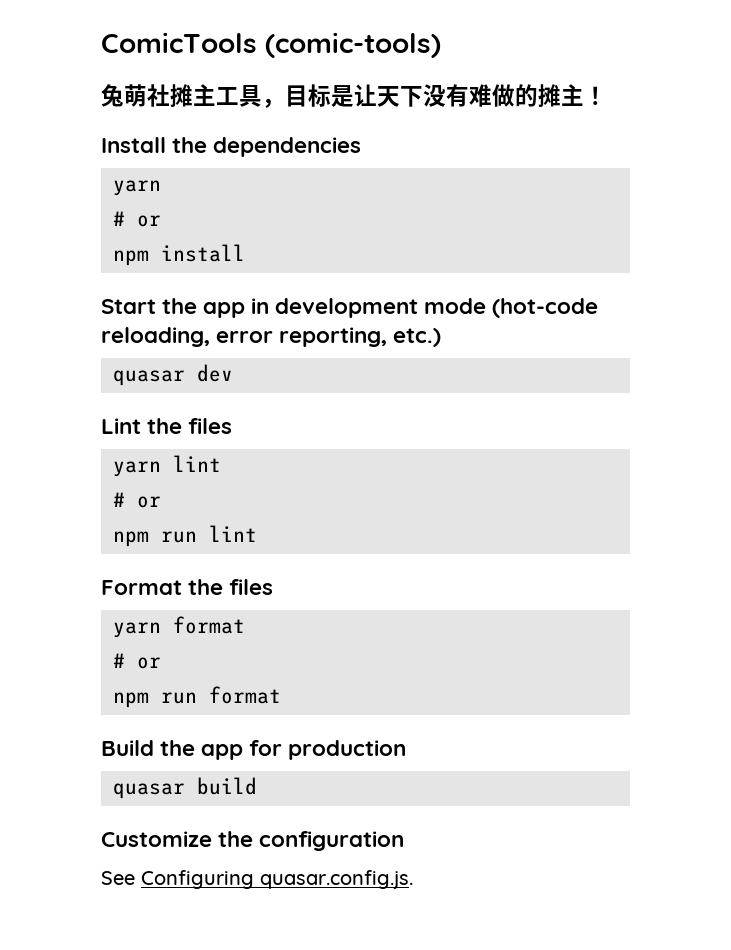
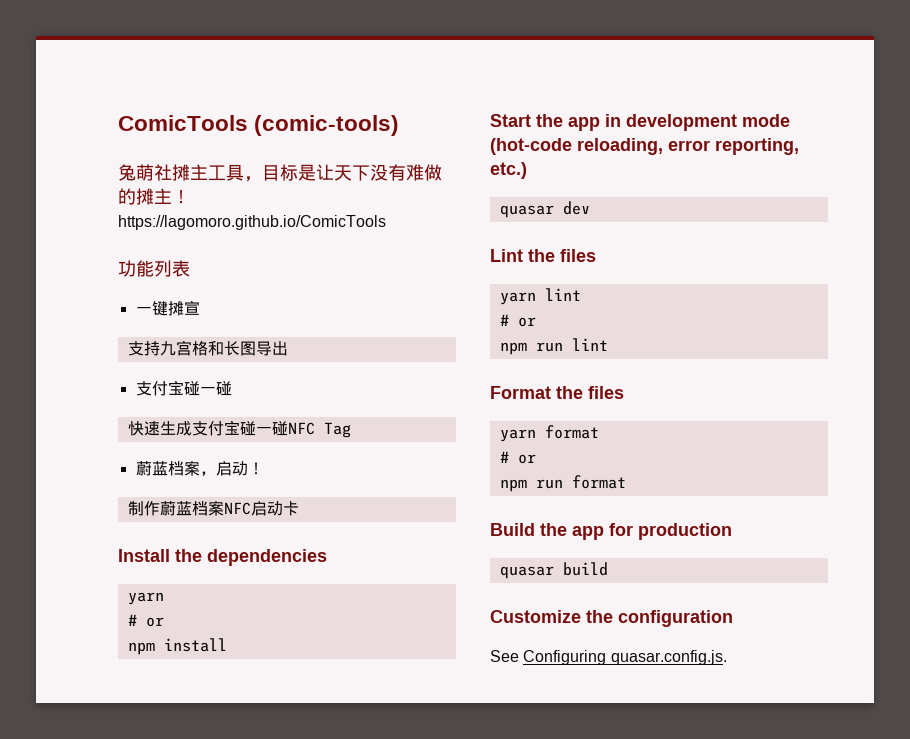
(607, 95) none -> [118,215,386,230] [118,260,190,277] [135,300,200,316] [127,340,288,356] [135,380,232,396] [127,420,351,438] [135,461,264,476] [127,501,299,516] // https://lagomoro.github.io/ComicTools // 功能列表 // 一键摊宣 // 支持九宫格和长图导出 // 支付宝碰一碰 // 快速生成支付宝碰一碰NFC Tag // 蔚蓝档案，启动！ // 制作蔚蓝档案NFC启动卡

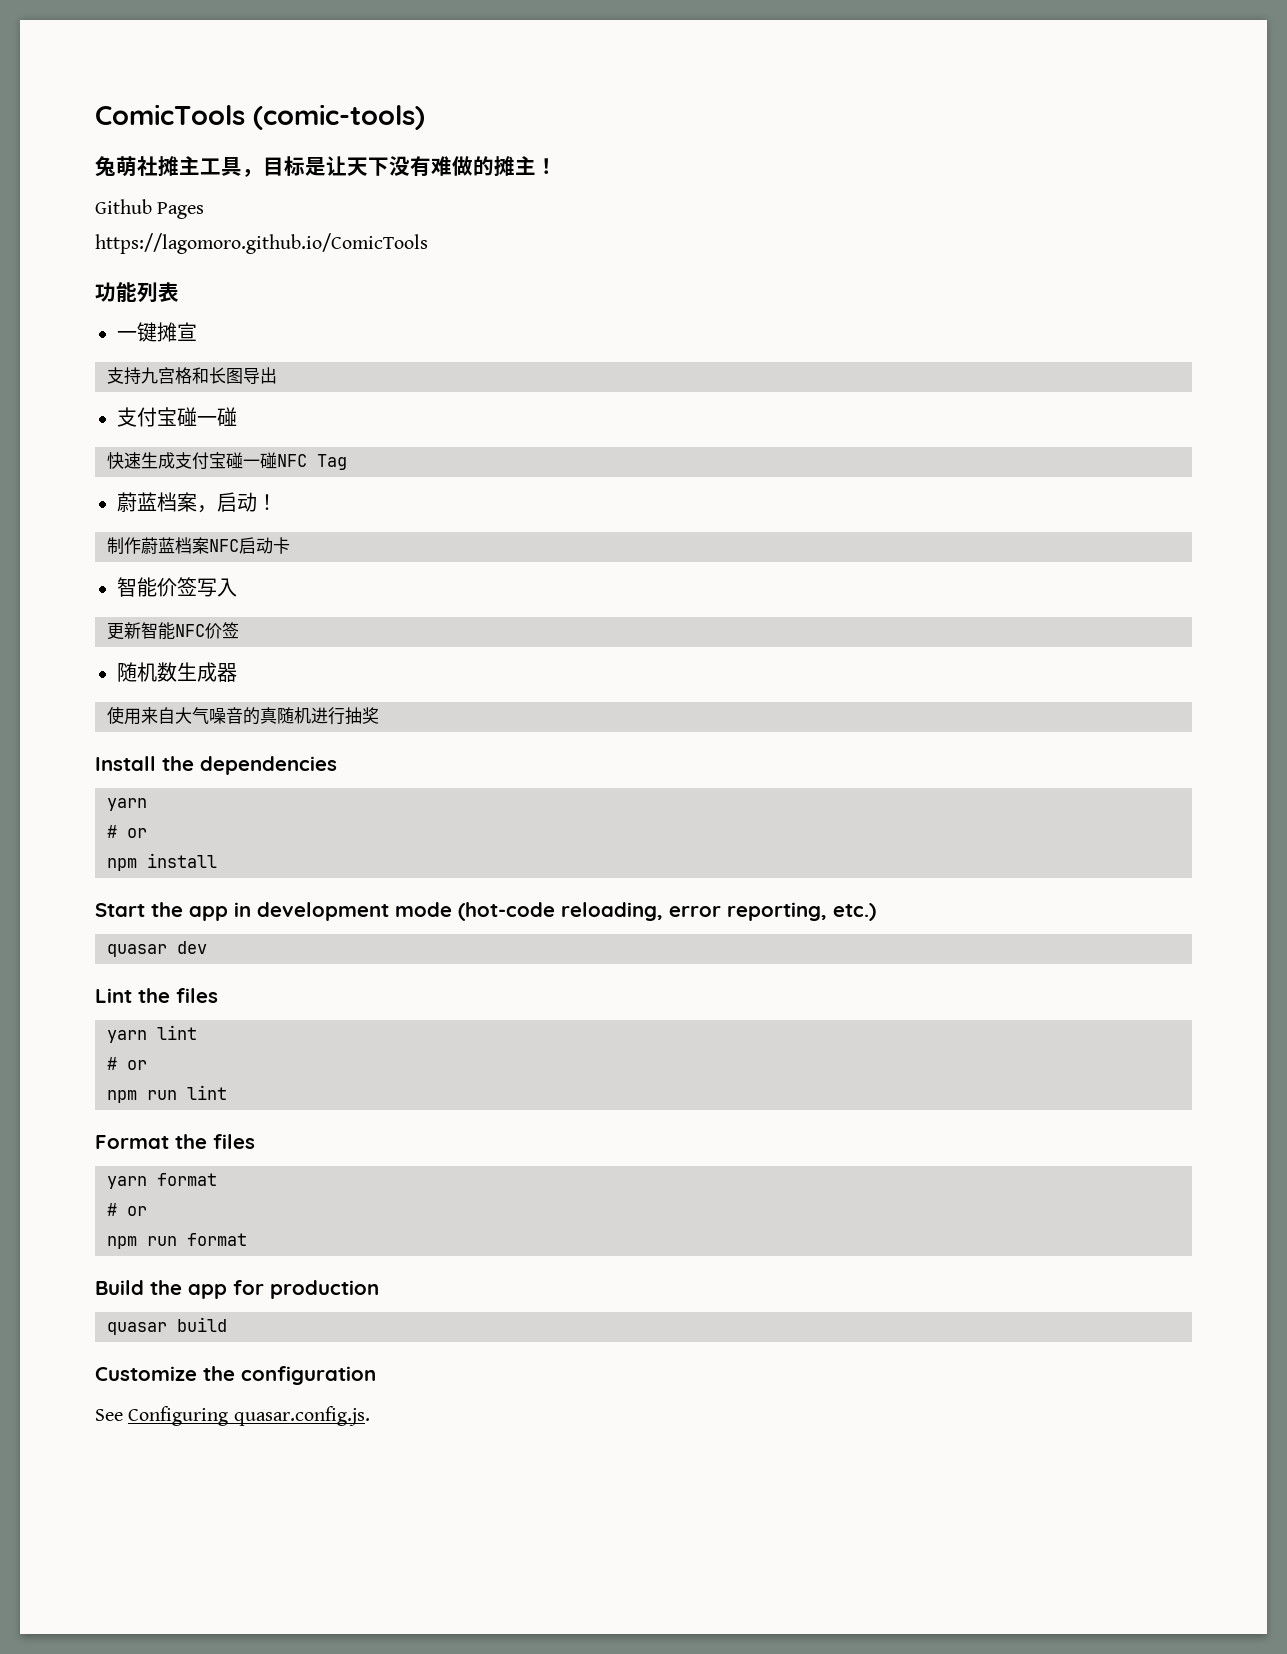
(190, 197) none -> [95,199,205,219] // Github Pages
(299, 508) none -> [117,577,237,597] [107,622,239,640] [117,662,237,682] [107,706,379,725] // 智能价签写入 // 更新智能NFC价签 // 随机数生成器 // 使用来自大气噪音的真随机进行抽奖

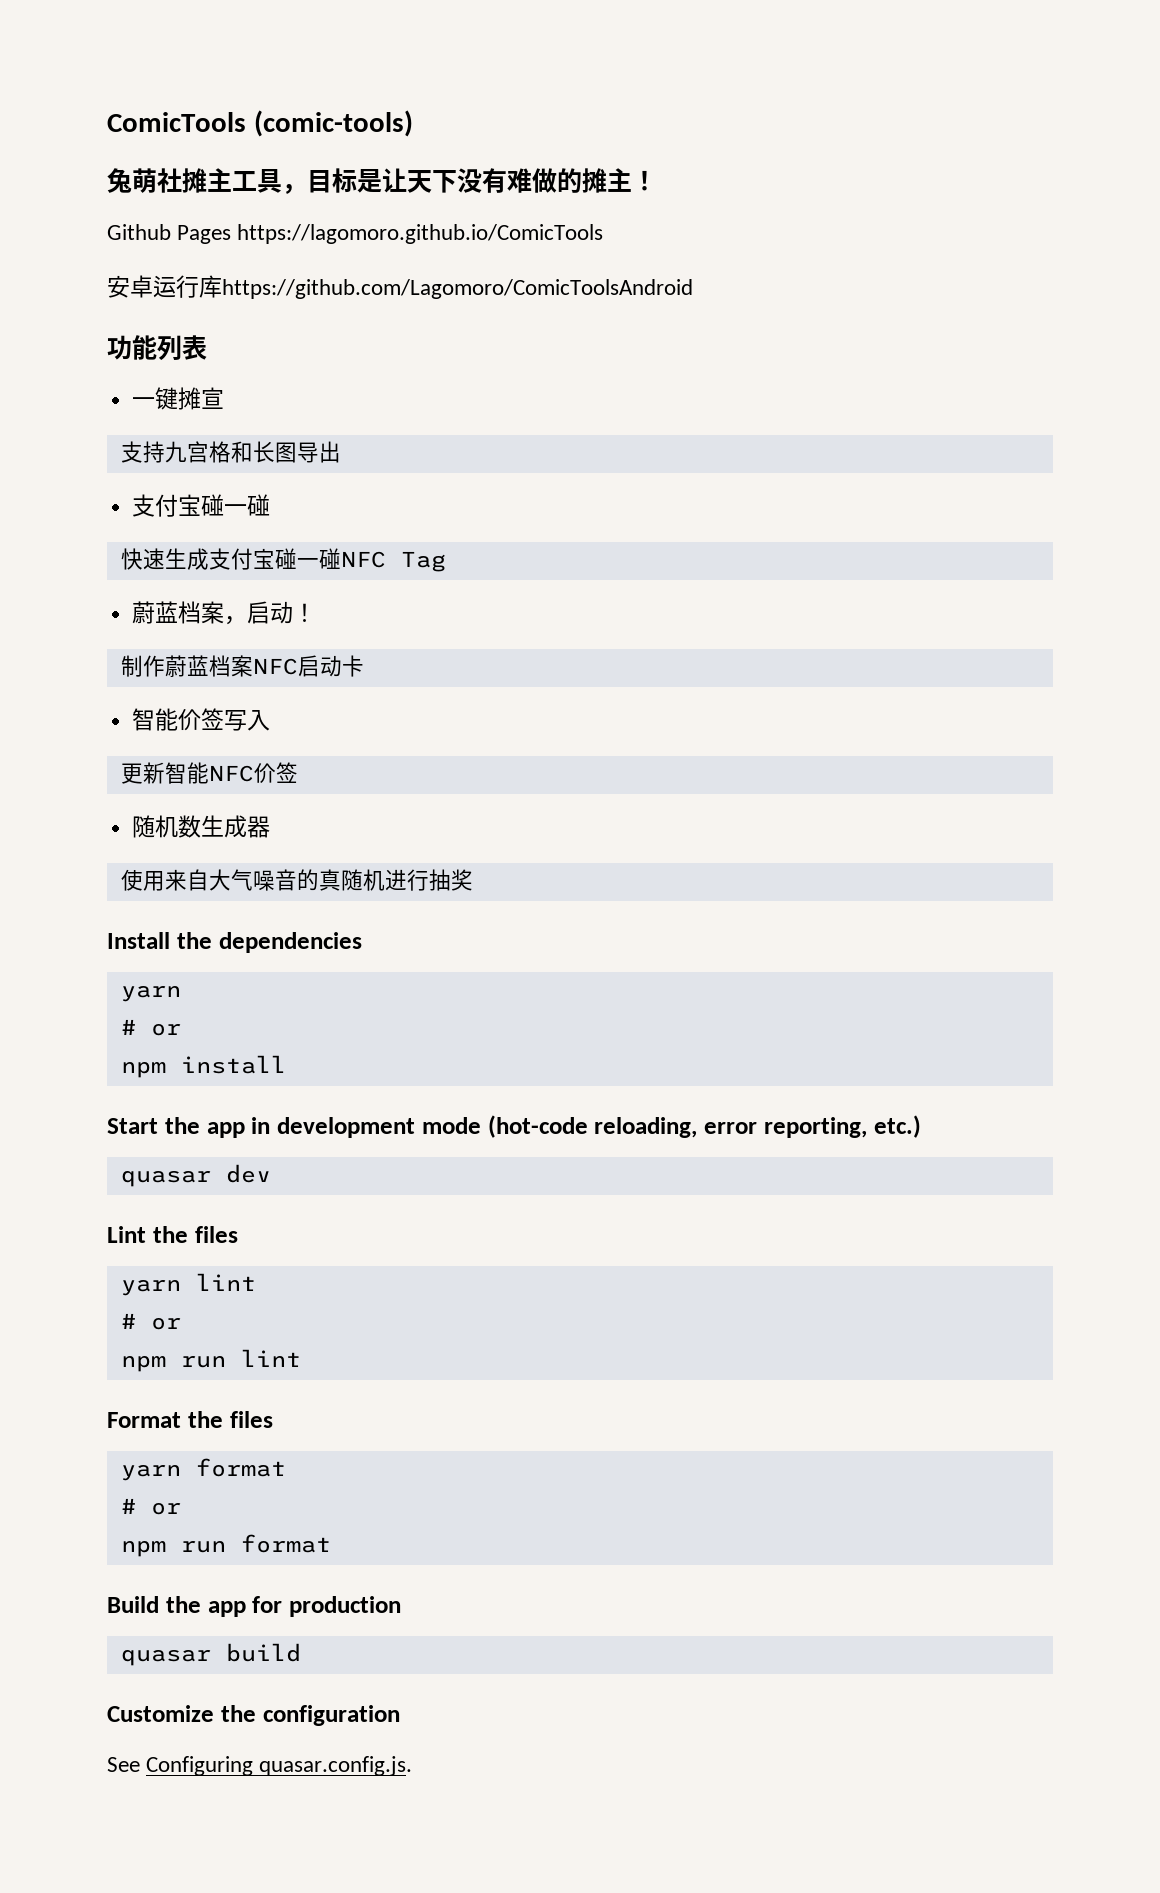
[95,233,428,254] // https://lagomoro.github.io/ComicTools -> [237,224,604,244] [107,275,693,299] https://lagomoro.github.io/ComicTools // 安卓运行库https://github.com/Lagomoro/ComicToolsAndroid

